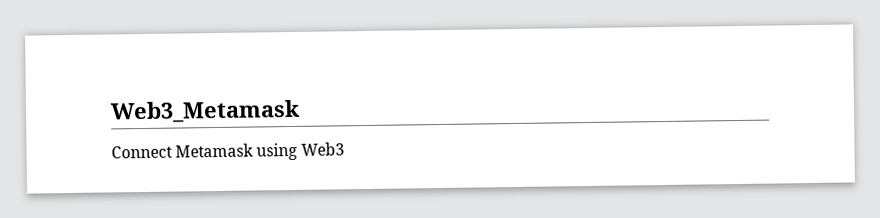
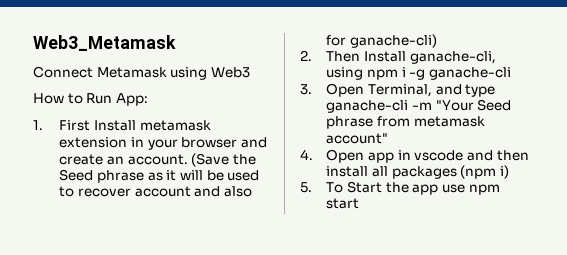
(345, 149) none -> [33,93,148,106] [33,120,211,131] [59,137,267,150] [59,153,256,167] [59,169,260,183] [59,186,252,197] [326,34,438,48] [300,50,496,64] [326,67,511,80] [300,83,496,97] [326,99,512,113] [326,116,485,129] [326,133,389,144] [300,149,529,163] [326,165,509,179] [300,181,500,195] [326,198,360,209] // How to Run App: // 1. First Install metamask extension in your browser and create an account. (Save the Seed phrase as it will be used to recover account and also for ganache-cli) // 2. Then Install ganache-cli, using npm i -g ganache-cli // 3. Open Terminal, and type ganache-cli -m "Your Seed phrase from metamask account" // 4. Open app in vscode and then install all packages (npm i) // 5. To Start the app use npm start

